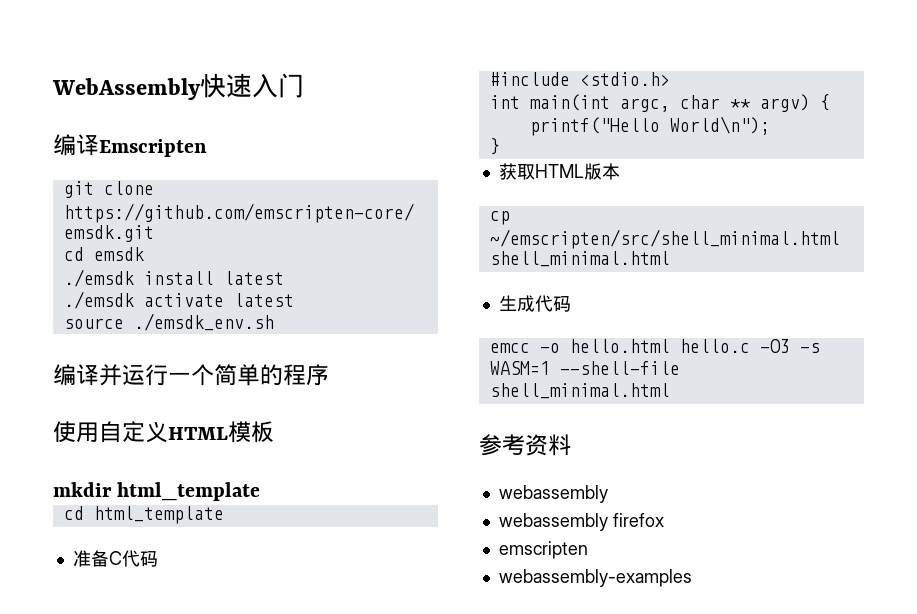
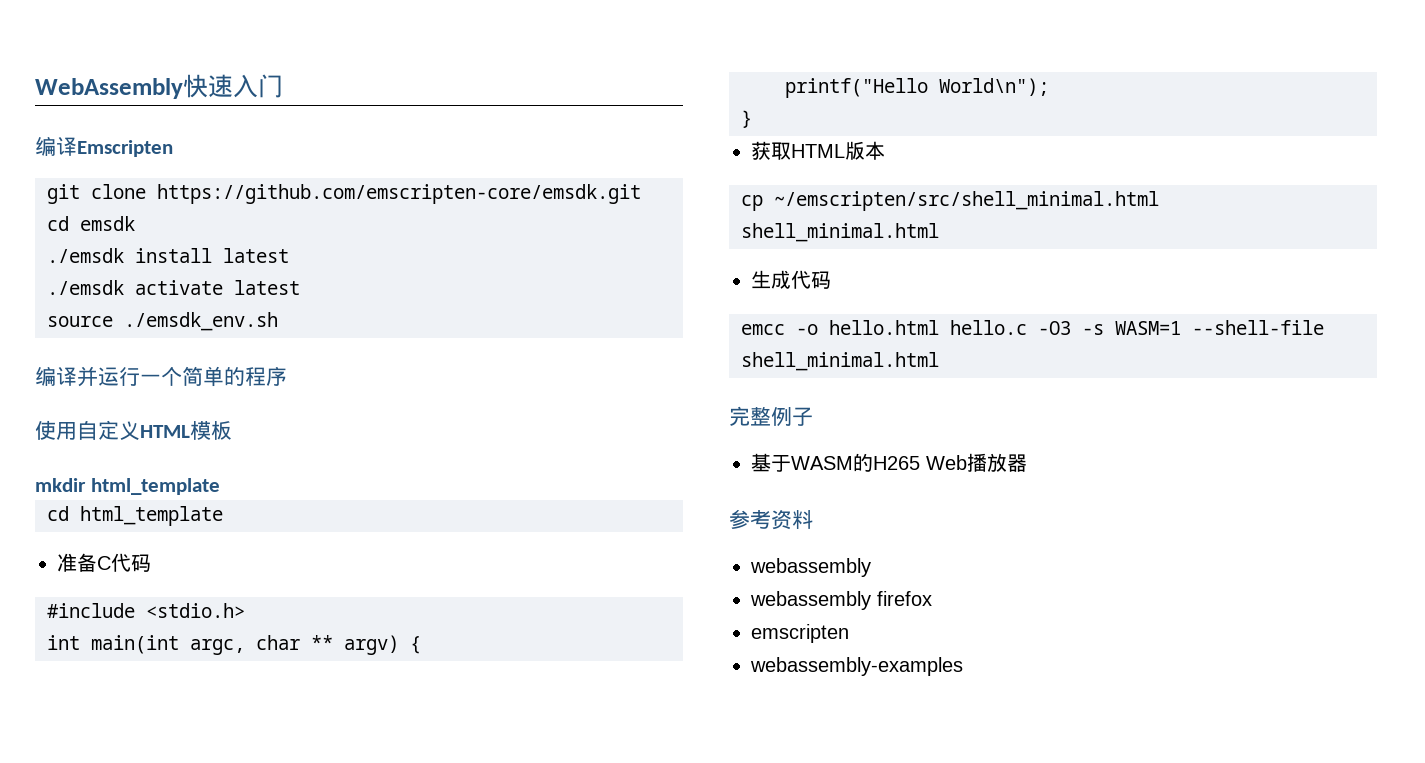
(670, 391) none -> [729,406,813,427] [751,453,1027,472] // 完整例子 // 基于WASM的H265 Web播放器

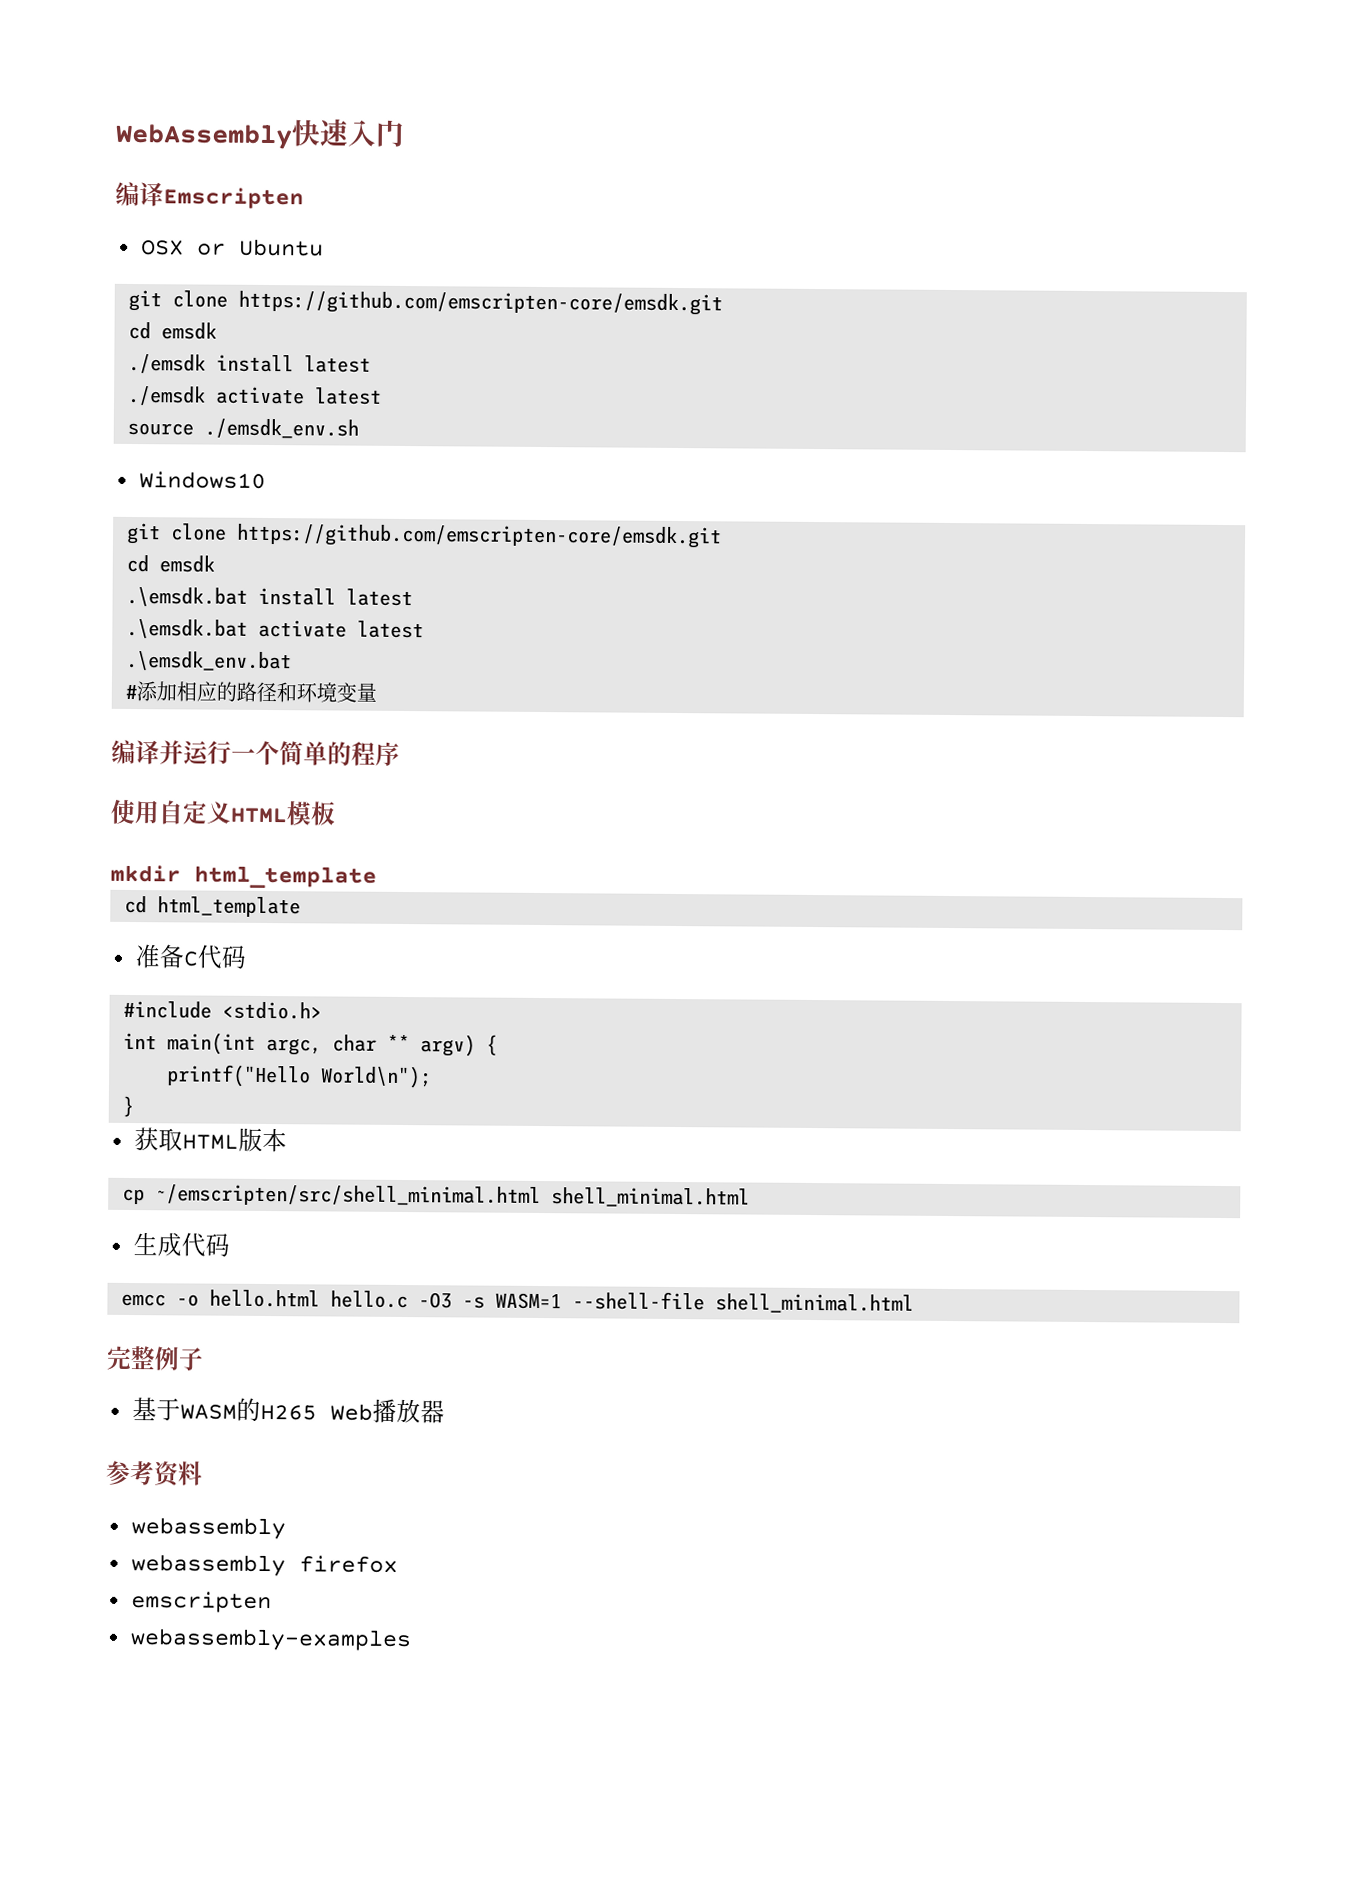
(173, 148) none -> [140,238,324,257] // OSX or Ubuntu
(278, 321) none -> [138,471,266,489] [126,522,723,549] [126,554,216,573] [126,586,414,607] [126,618,425,639] [126,650,293,672] [125,681,378,703] // Windows10 // git clone https://github.com/emscripten-core/emsdk.git // cd emsdk // .\emsdk.bat install latest // .\emsdk.bat activate latest // .\emsdk_env.bat // #添加相应的路径和环境变量

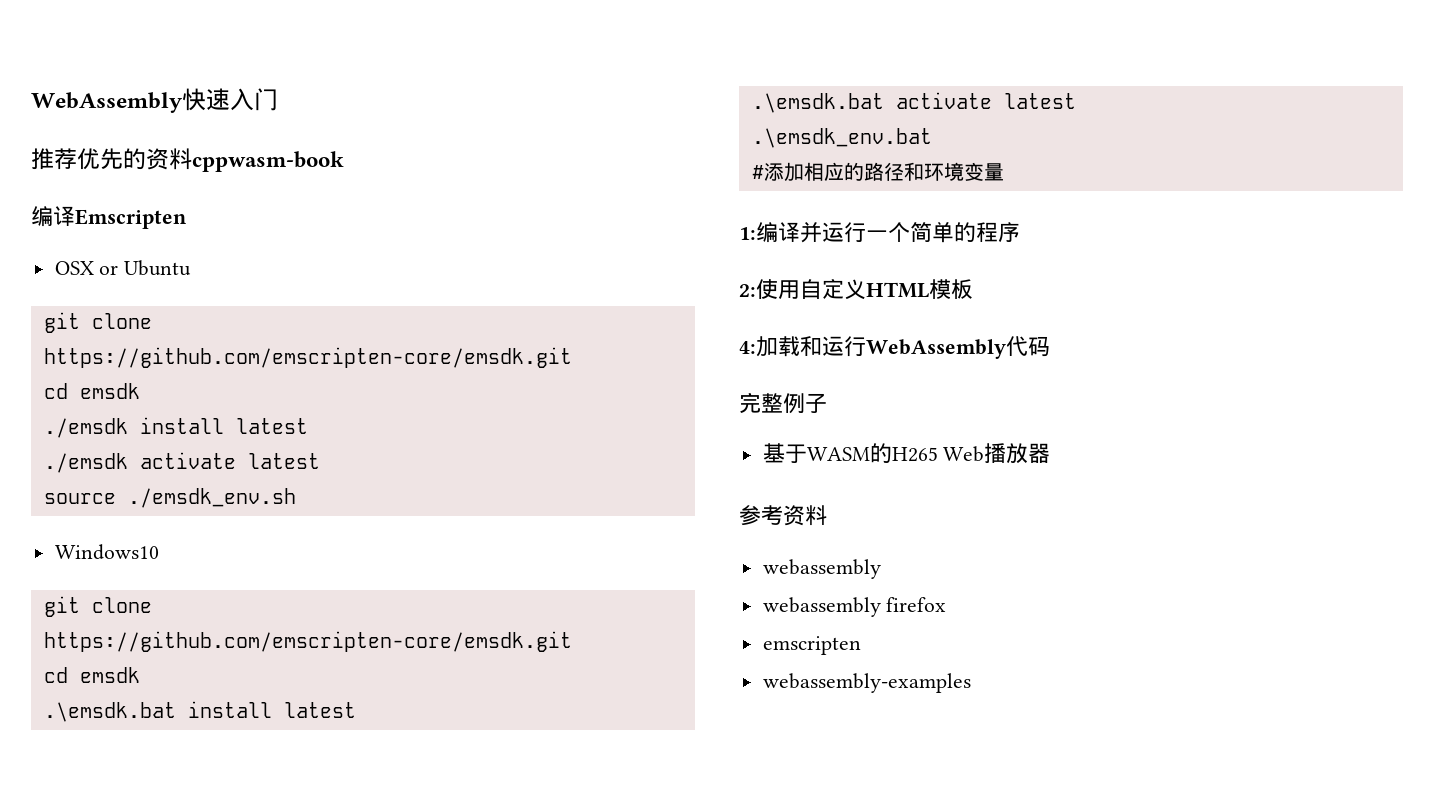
(405, 133) none -> [31,148,344,172] // 推荐优先的资料cppwasm-book
(378, 692) none -> [739,227,756,240] 1:
(400, 753) none -> [739,284,756,297] 2:
[110,864,377,889] [124,895,302,918] [134,944,247,969] [123,1000,323,1020] [123,1032,499,1057] [166,1064,433,1089] [122,1095,135,1118] [133,1127,287,1153] [122,1184,751,1208] [132,1232,230,1257] [121,1289,915,1314] mkdir html_template // cd html_template // 准备C代码 // #include <stdio.h> // int main(int argc, char ** argv) { // printf("Hello World\n"); // } // 获取HTML版本 // cp ~/emscripten/src/shell_minimal.html shell_minimal.html // 生成代码 // emcc -o hello.html hello.c -O3 -s WASM=1 --shell-file shell_minimal.html -> [739,336,1050,359] 4:加载和运行WebAssembly代码

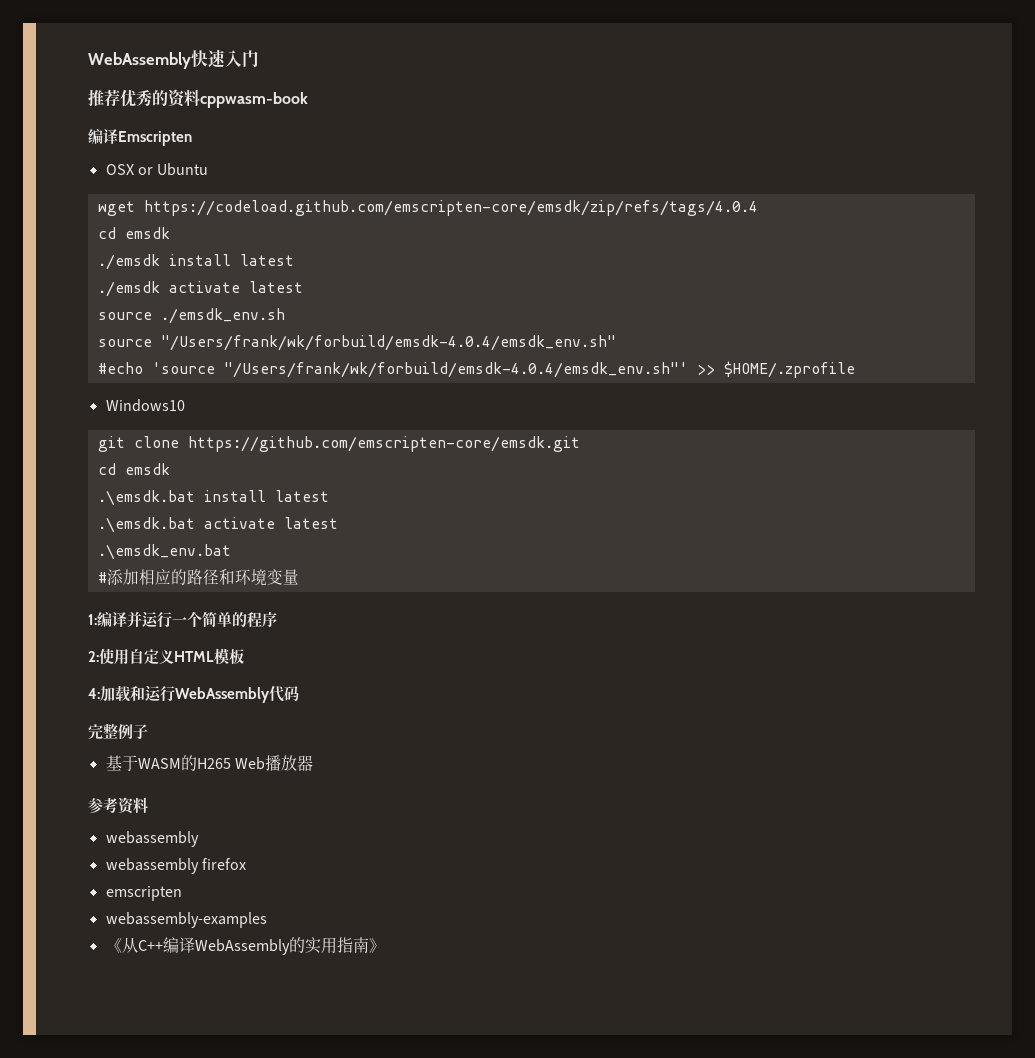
[100,148,123,169] 先 -> [136,90,152,106] 秀
[43,312,152,333] [43,347,572,368] git clone https://github.com/emscripten-core/emsdk.git -> [97,200,758,216] wget https://codeload.github.com/emscripten-core/emsdk/zip/refs/tags/4.0.4
(296, 498) none -> [97,335,616,351] [97,361,855,378] // source "/Users/frank/wk/forbuild/emsdk-4.0.4/emsdk_env.sh" // #echo 'source "/Users/frank/wk/forbuild/emsdk-4.0.4/emsdk_env.sh"' >> $HOME/.zprofile
(971, 683) none -> [105,937,385,955] // 《从C++编译WebAssembly的实用指南》

